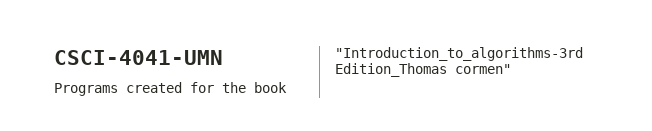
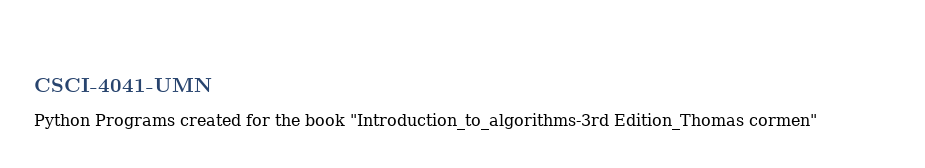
(223, 57) none -> [34,114,90,129] Python

